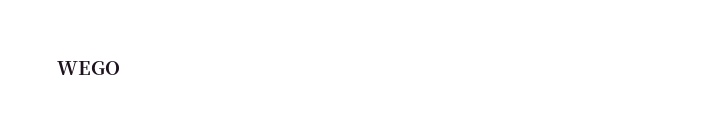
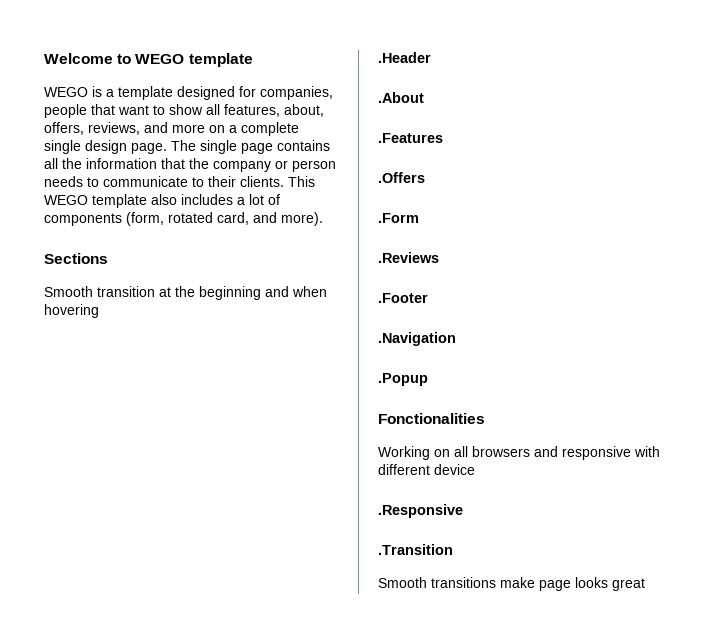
[57,61,120,75] WEGO -> [44,53,253,67] [44,86,333,100] [44,104,324,118] [44,122,299,136] [44,140,330,154] [44,158,336,172] [44,176,315,187] [44,194,280,208] [44,212,323,226] [44,253,108,264] [44,286,327,300] [44,304,99,318] [378,52,431,63] [378,92,424,103] [378,133,443,143] [378,172,425,183] [378,213,419,223] [378,252,439,263] [378,293,428,303] [378,332,456,346] [378,373,428,386] [378,413,485,424] [378,446,660,460] [378,464,475,475] [378,504,463,518] [378,544,453,555] [378,577,645,591] Welcome to WEGO template // WEGO is a template designed for companies, people that want to show all features, about, offers, reviews, and more on a complete single design page. The single page contains all the information that the company or person needs to communicate to their clients. This WEGO template also includes a lot of components (form, rotated card, and more). // Sections // Smooth transition at the beginning and when hovering // .Header // .About // .Features // .Offers // .Form // .Reviews // .Footer // .Navigation // .Popup // Fonctionalities // Working on all browsers and responsive with different device // .Responsive // .Transition // Smooth transitions make page looks great

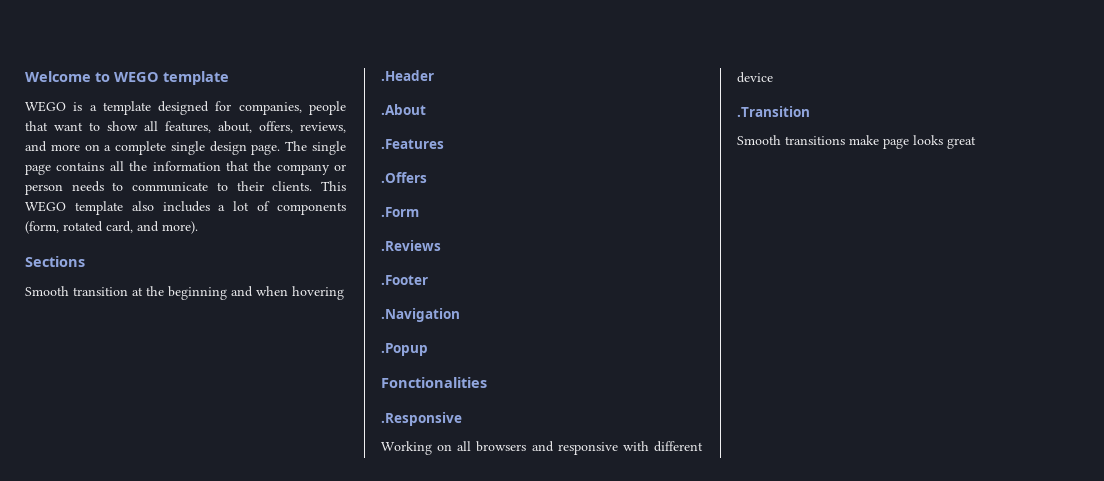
(485, 418) none -> [381,412,462,426] // .Responsive
[378,504,463,518] // .Responsive -> (773, 77) none

